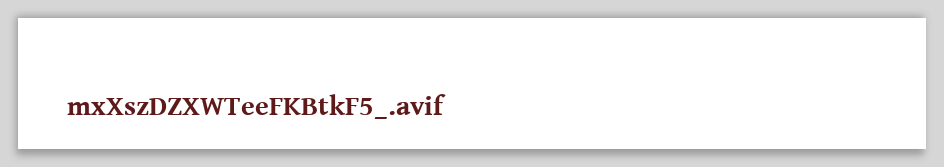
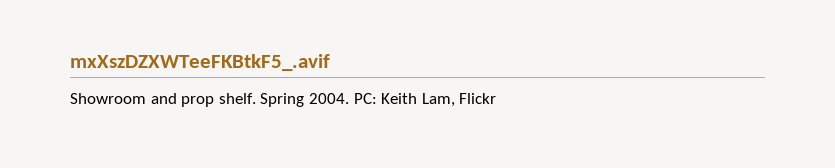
(446, 106) none -> [70,93,497,107] // Showroom and prop shelf. Spring 2004. PC: Keith Lam, Flickr

